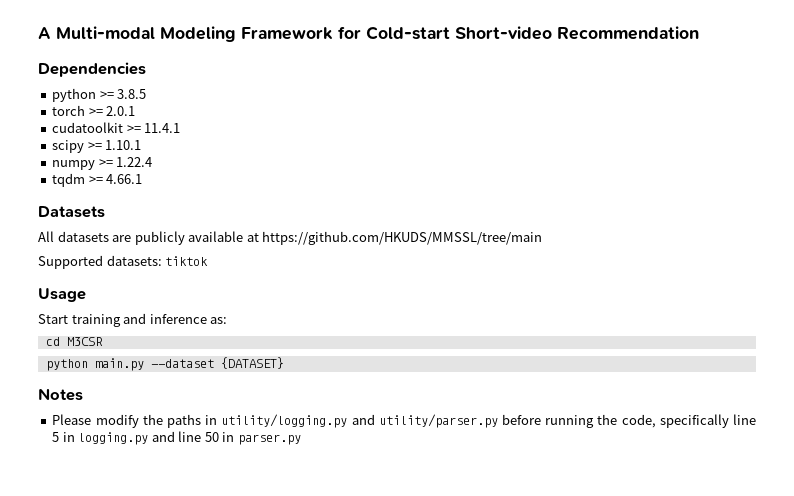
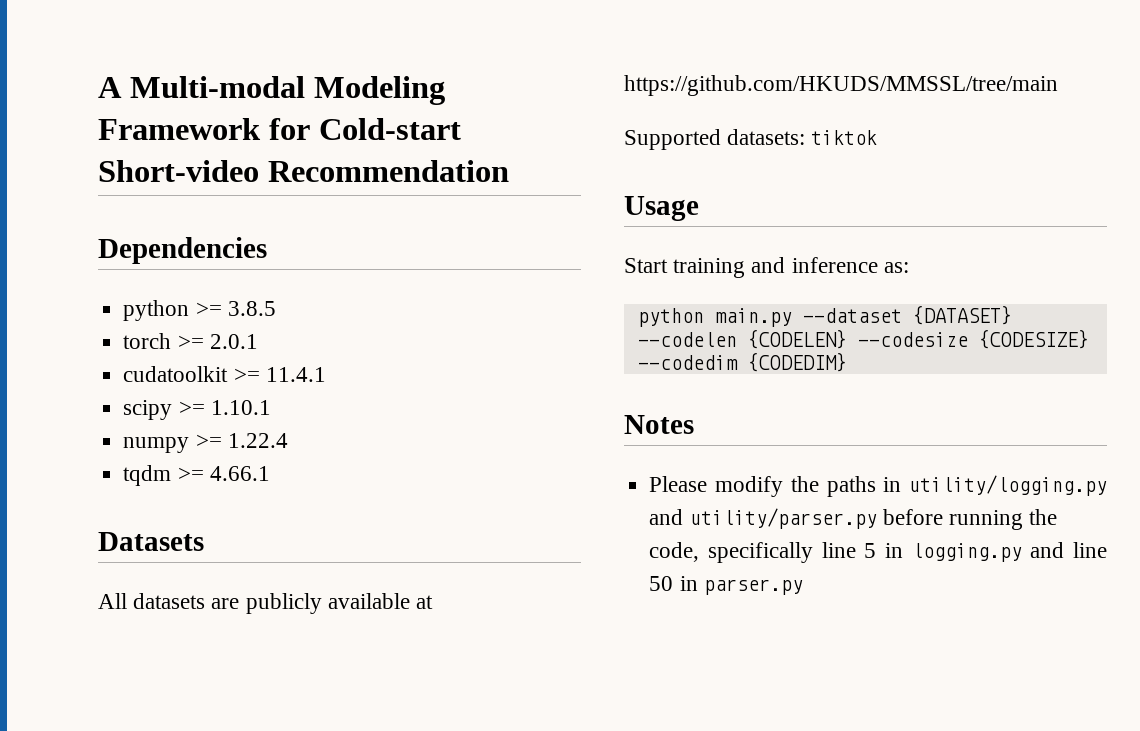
[45,337,103,346] // cd M3CSR -> (909, 267) none
(284, 363) none -> [637,329,1089,349] [637,352,847,372] --codelen {CODELEN} --codesize {CODESIZE} --codedim {CODEDIM}

